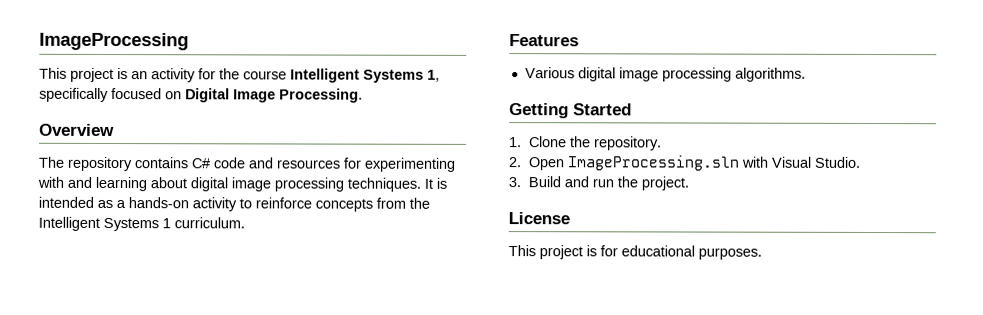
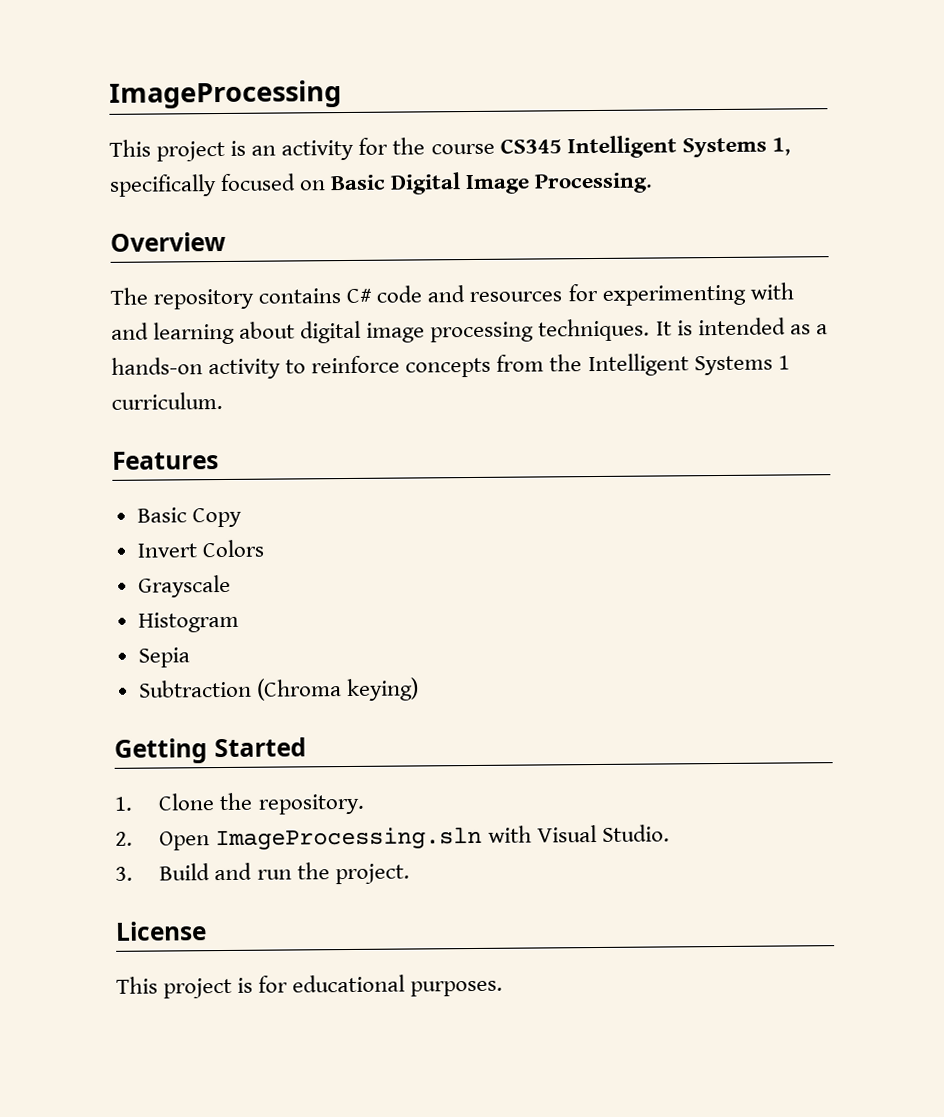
(287, 75) none -> [499,138,562,154] CS345
(182, 95) none -> [330,174,387,191] Basic
[524,67,806,82] Various digital image processing algorithms. -> [136,507,242,528] [136,539,264,558] [137,574,231,598] [137,611,239,633] [137,647,190,668] [137,677,419,702] Basic Copy // Invert Colors // Grayscale // Histogram // Sepia // Subtraction (Chroma keying)

